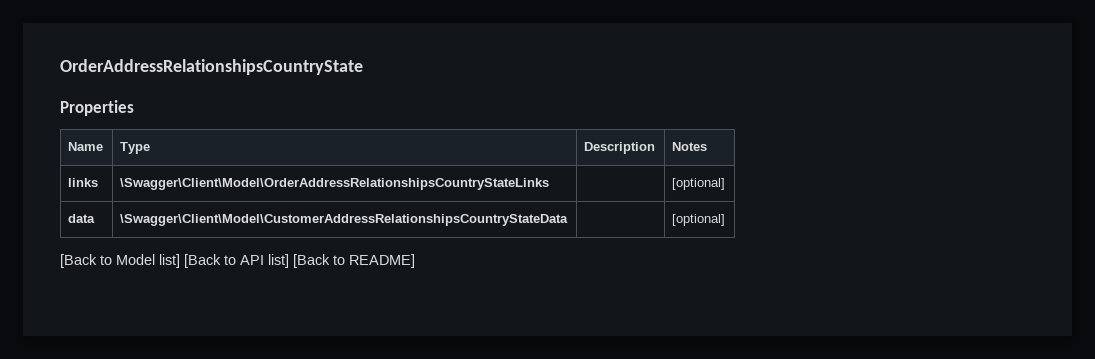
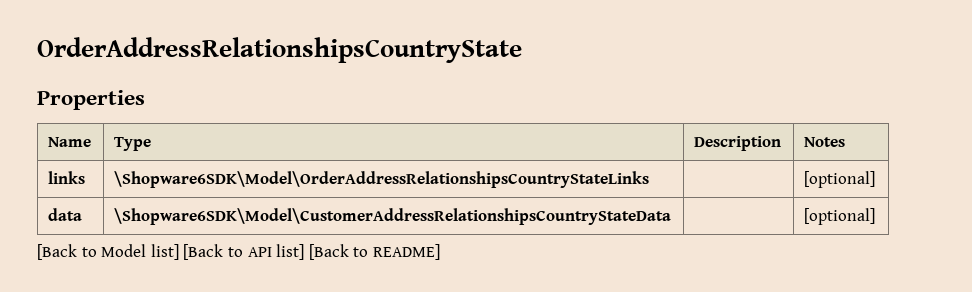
[120,178,550,190] \Swagger\Client\Model\OrderAddressRelationshipsCountryStateLinks -> [114,171,650,188] \Shopware6SDK\Model\OrderAddressRelationshipsCountryStateLinks
[120,214,569,226] \Swagger\Client\Model\CustomerAddressRelationshipsCountryStateData -> [114,208,672,225] \Shopware6SDK\Model\CustomerAddressRelationshipsCountryStateData

